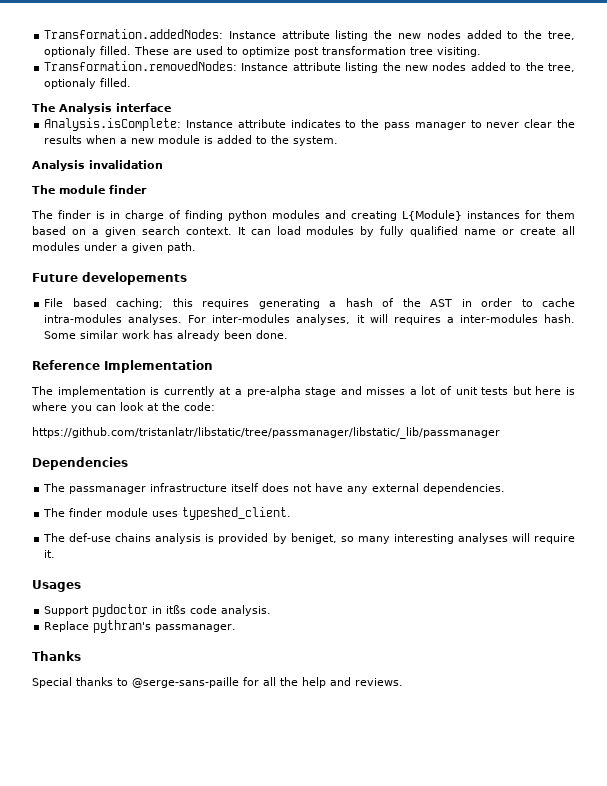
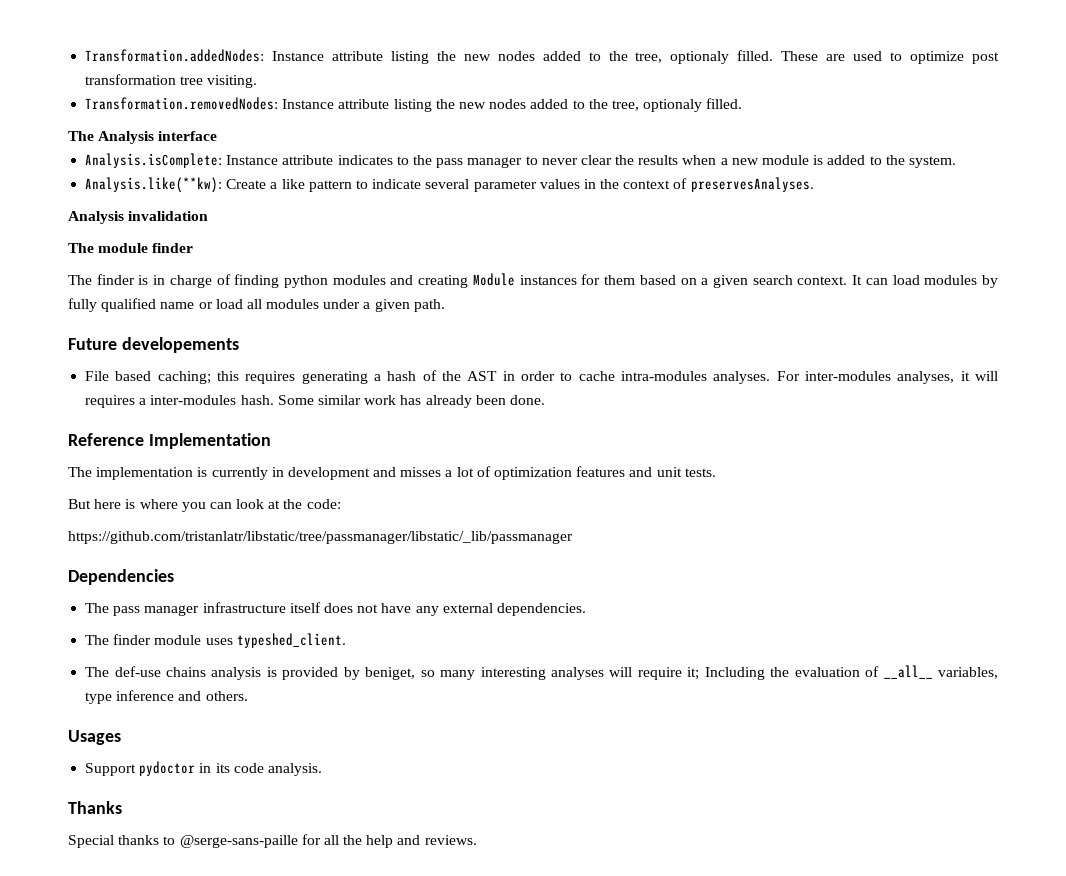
(339, 141) none -> [85,177,814,193] // Analysis.like(**kw): Create a like pattern to indicate several parameter values in the context of preservesAnalyses.
[402,210,462,221] L{Module} -> [472,273,515,286] Module
[520,227,557,235] create -> [215,299,243,309] load
[219,386,337,397] at a pre-alpha stage -> [271,467,370,480] in development
[455,386,532,395] unit tests but -> [494,466,716,480] [68,499,91,509] optimization features and unit tests. // But
[69,486,147,494] passmanager -> [113,605,200,616] pass manager
[44,550,56,558] it. -> [687,665,998,680] [85,690,248,704] it; Including the evaluation of __all__ variables, type inference and others.
[166,605,187,614] itßs -> [215,763,230,773] its
[44,620,237,633] // Replace pythran's passmanager. -> (322, 769) none

